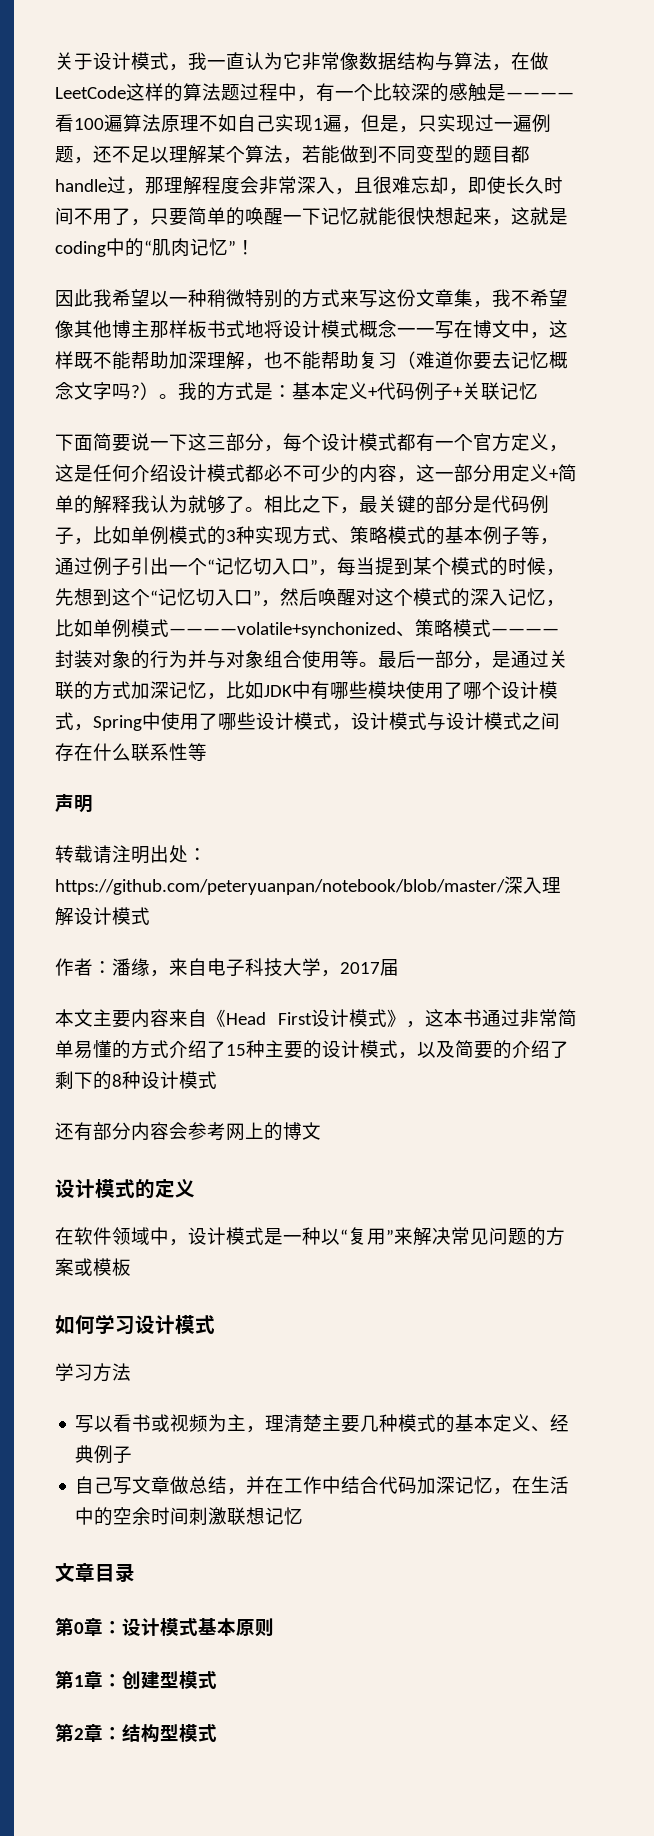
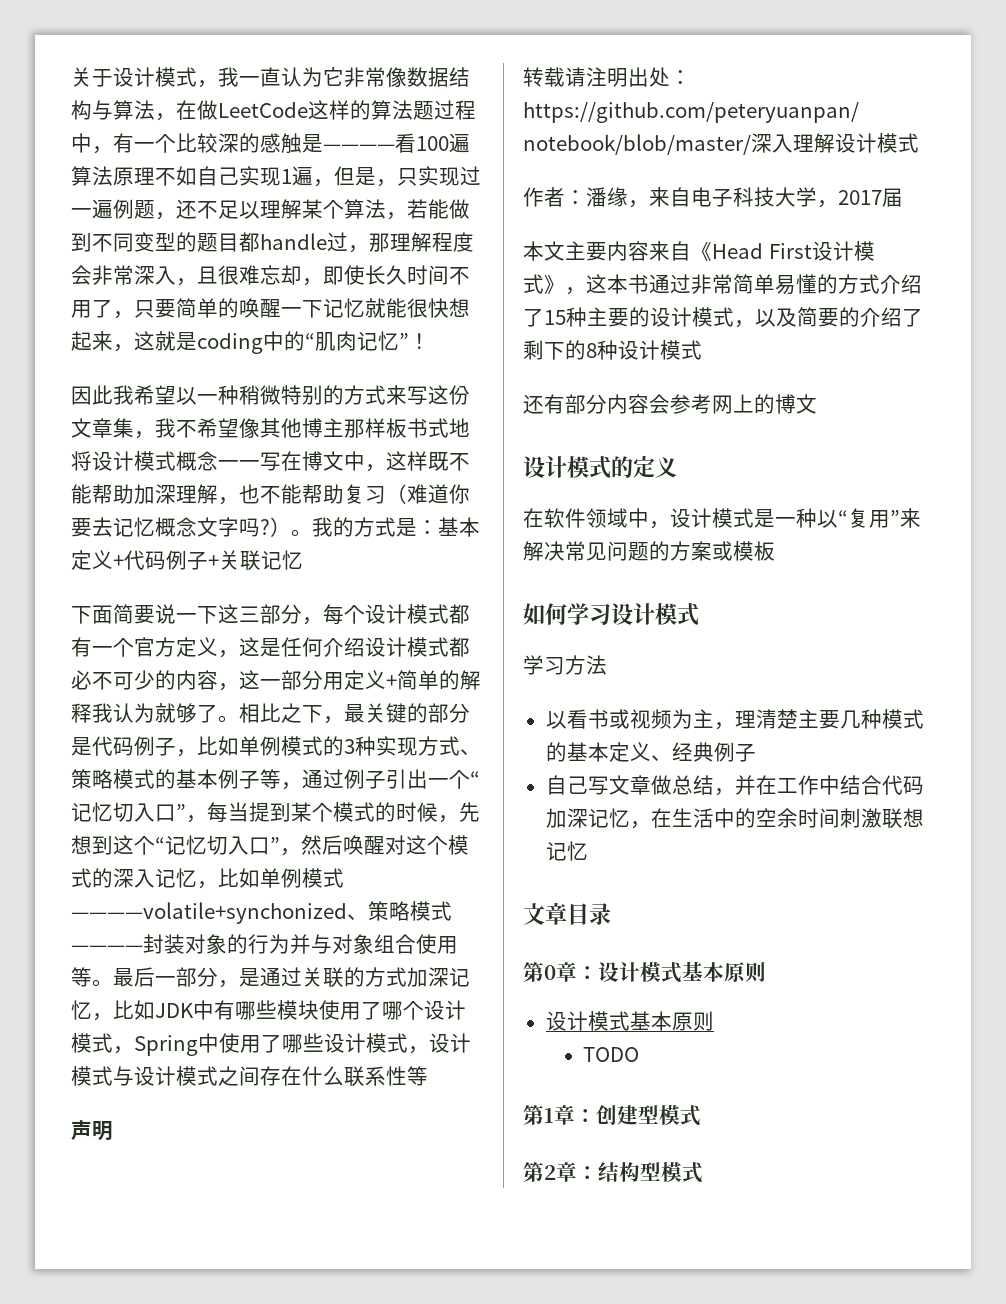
[75,1415,95,1433] 写 -> (607, 665) none
(274, 1627) none -> [545,1011,714,1031] [583,1047,640,1062] // 设计模式基本原则 // TODO

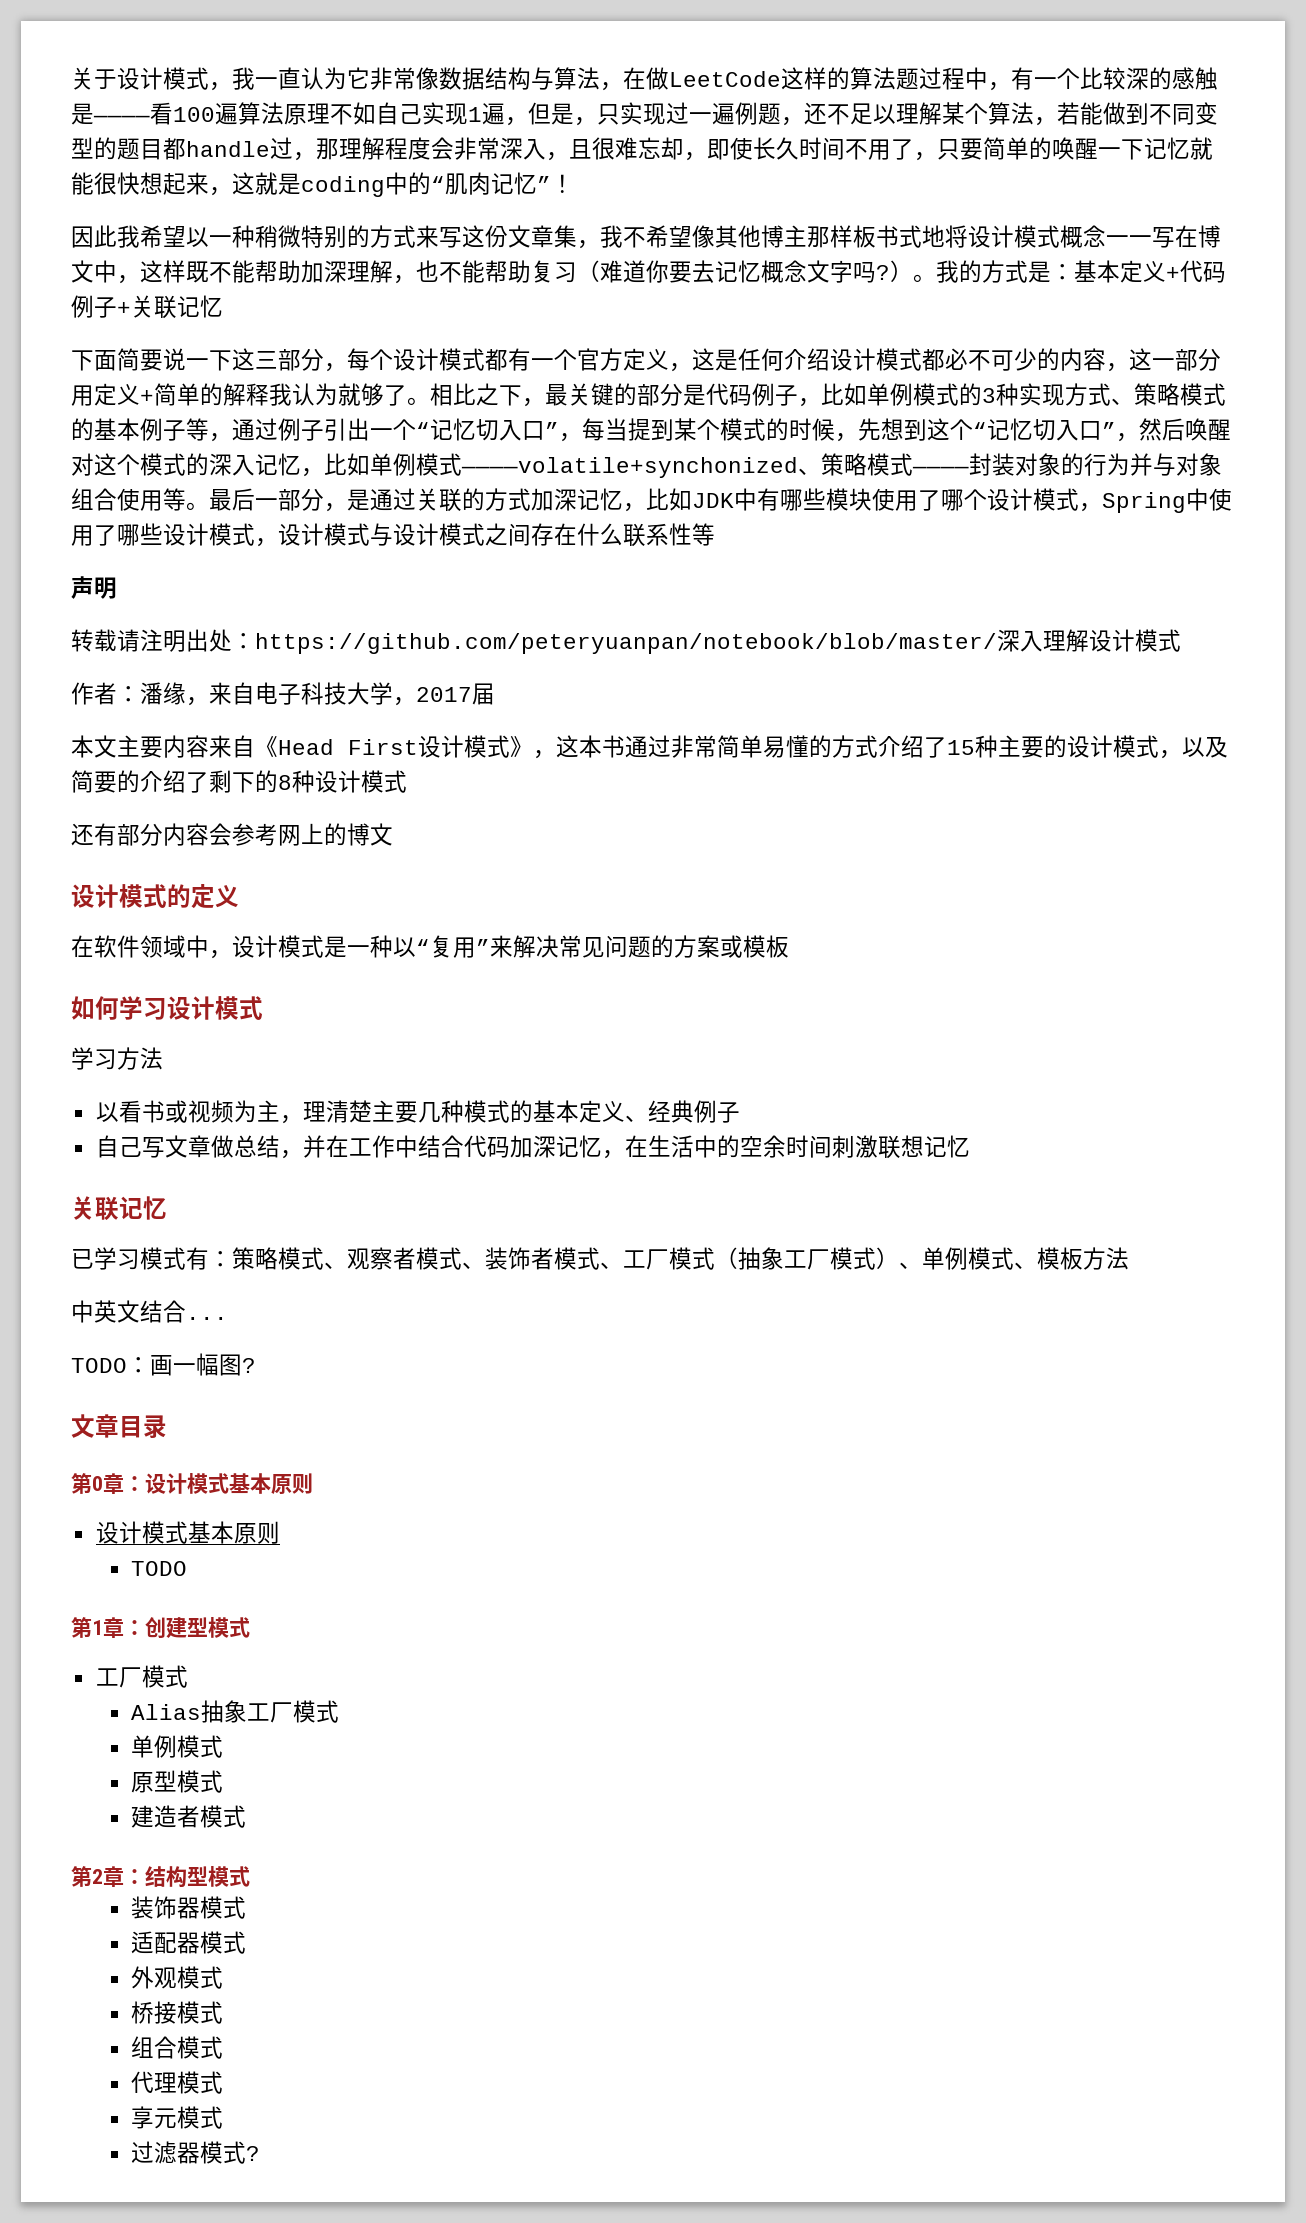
(588, 851) none -> [71,1196,167,1221] [71,1247,1129,1270] [71,1300,228,1323] [71,1353,256,1376] // 关联记忆 // 已学习模式有：策略模式、观察者模式、装饰者模式、工厂模式（抽象工厂模式）、单例模式、模板方法 // 中英文结合... // TODO：画一幅图?
(701, 1115) none -> [95,1665,188,1688] [131,1700,340,1723] [131,1735,224,1758] [131,1770,224,1793] [131,1805,247,1828] // 工厂模式 // Alias抽象工厂模式 // 单例模式 // 原型模式 // 建造者模式
(703, 1172) none -> [131,1896,247,1919] [131,1931,247,1954] [131,1966,224,1989] [131,2001,224,2024] [131,2036,224,2059] [131,2071,224,2094] [131,2106,224,2129] [131,2141,261,2164] // 装饰器模式 // 适配器模式 // 外观模式 // 桥接模式 // 组合模式 // 代理模式 // 享元模式 // 过滤器模式?

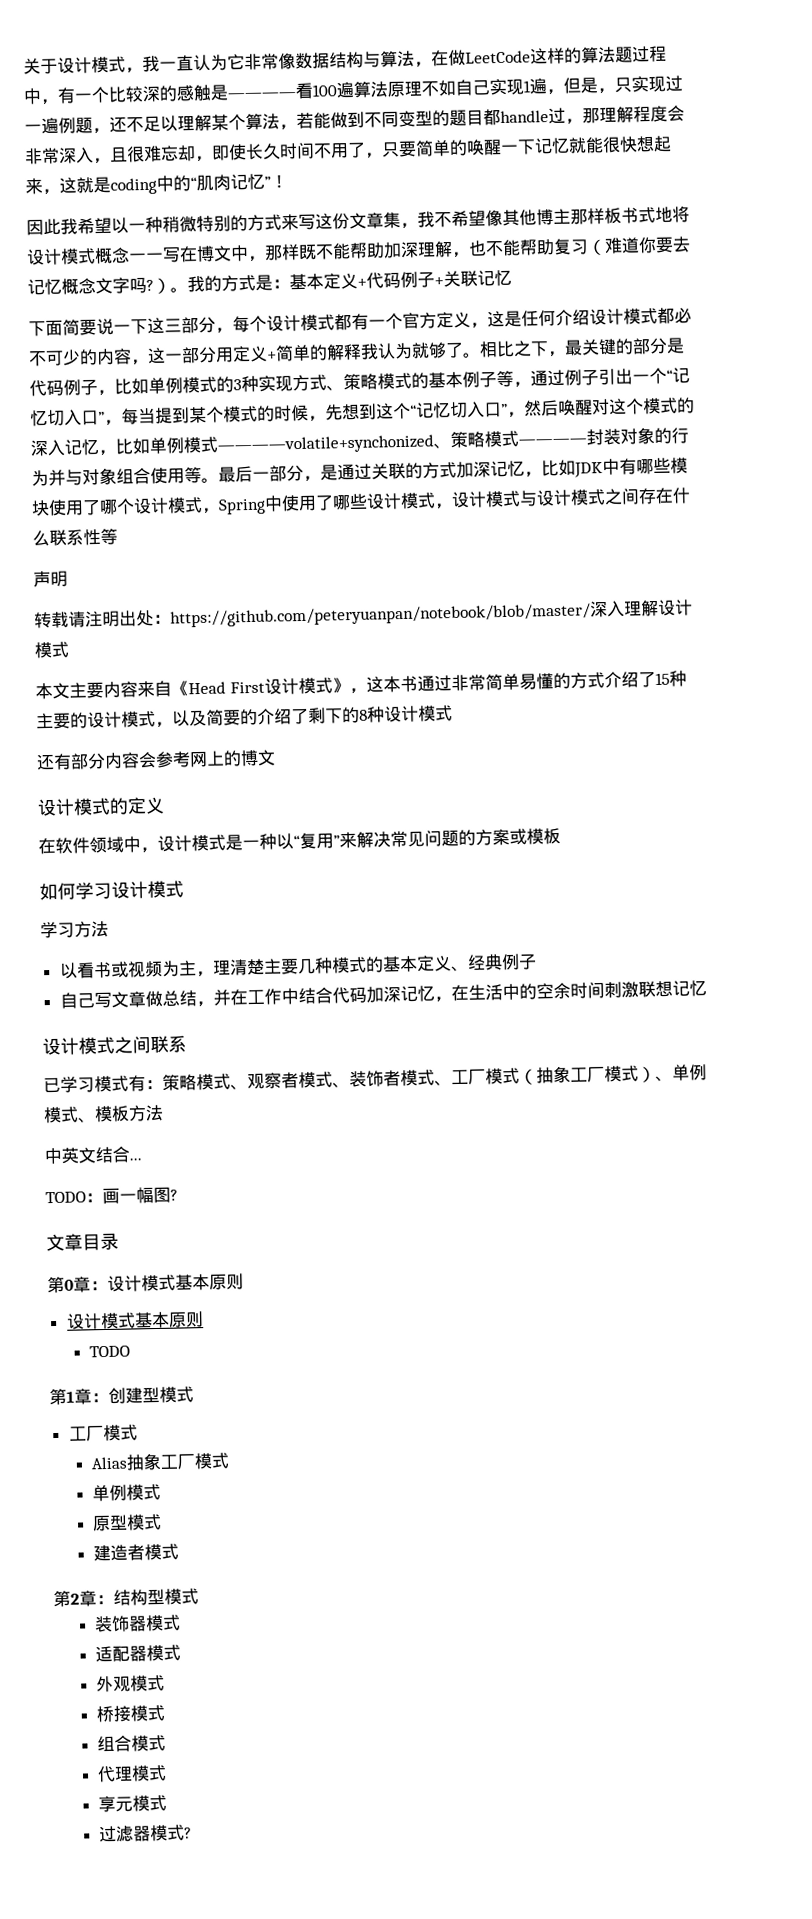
[140,260,163,283] 这 -> [264,245,283,261] 那
[71,682,495,706] // 作者：潘缘，来自电子科技大学，2017届 -> (69, 649) none
[71,1196,167,1221] 关联记忆 -> [42,1035,187,1056] 设计模式之间联系

